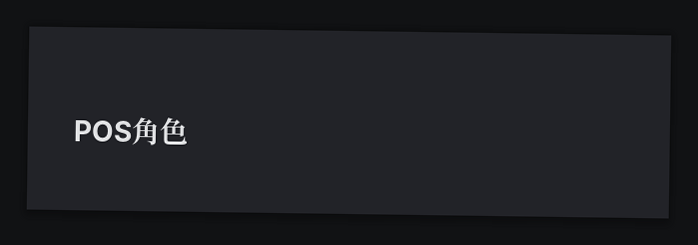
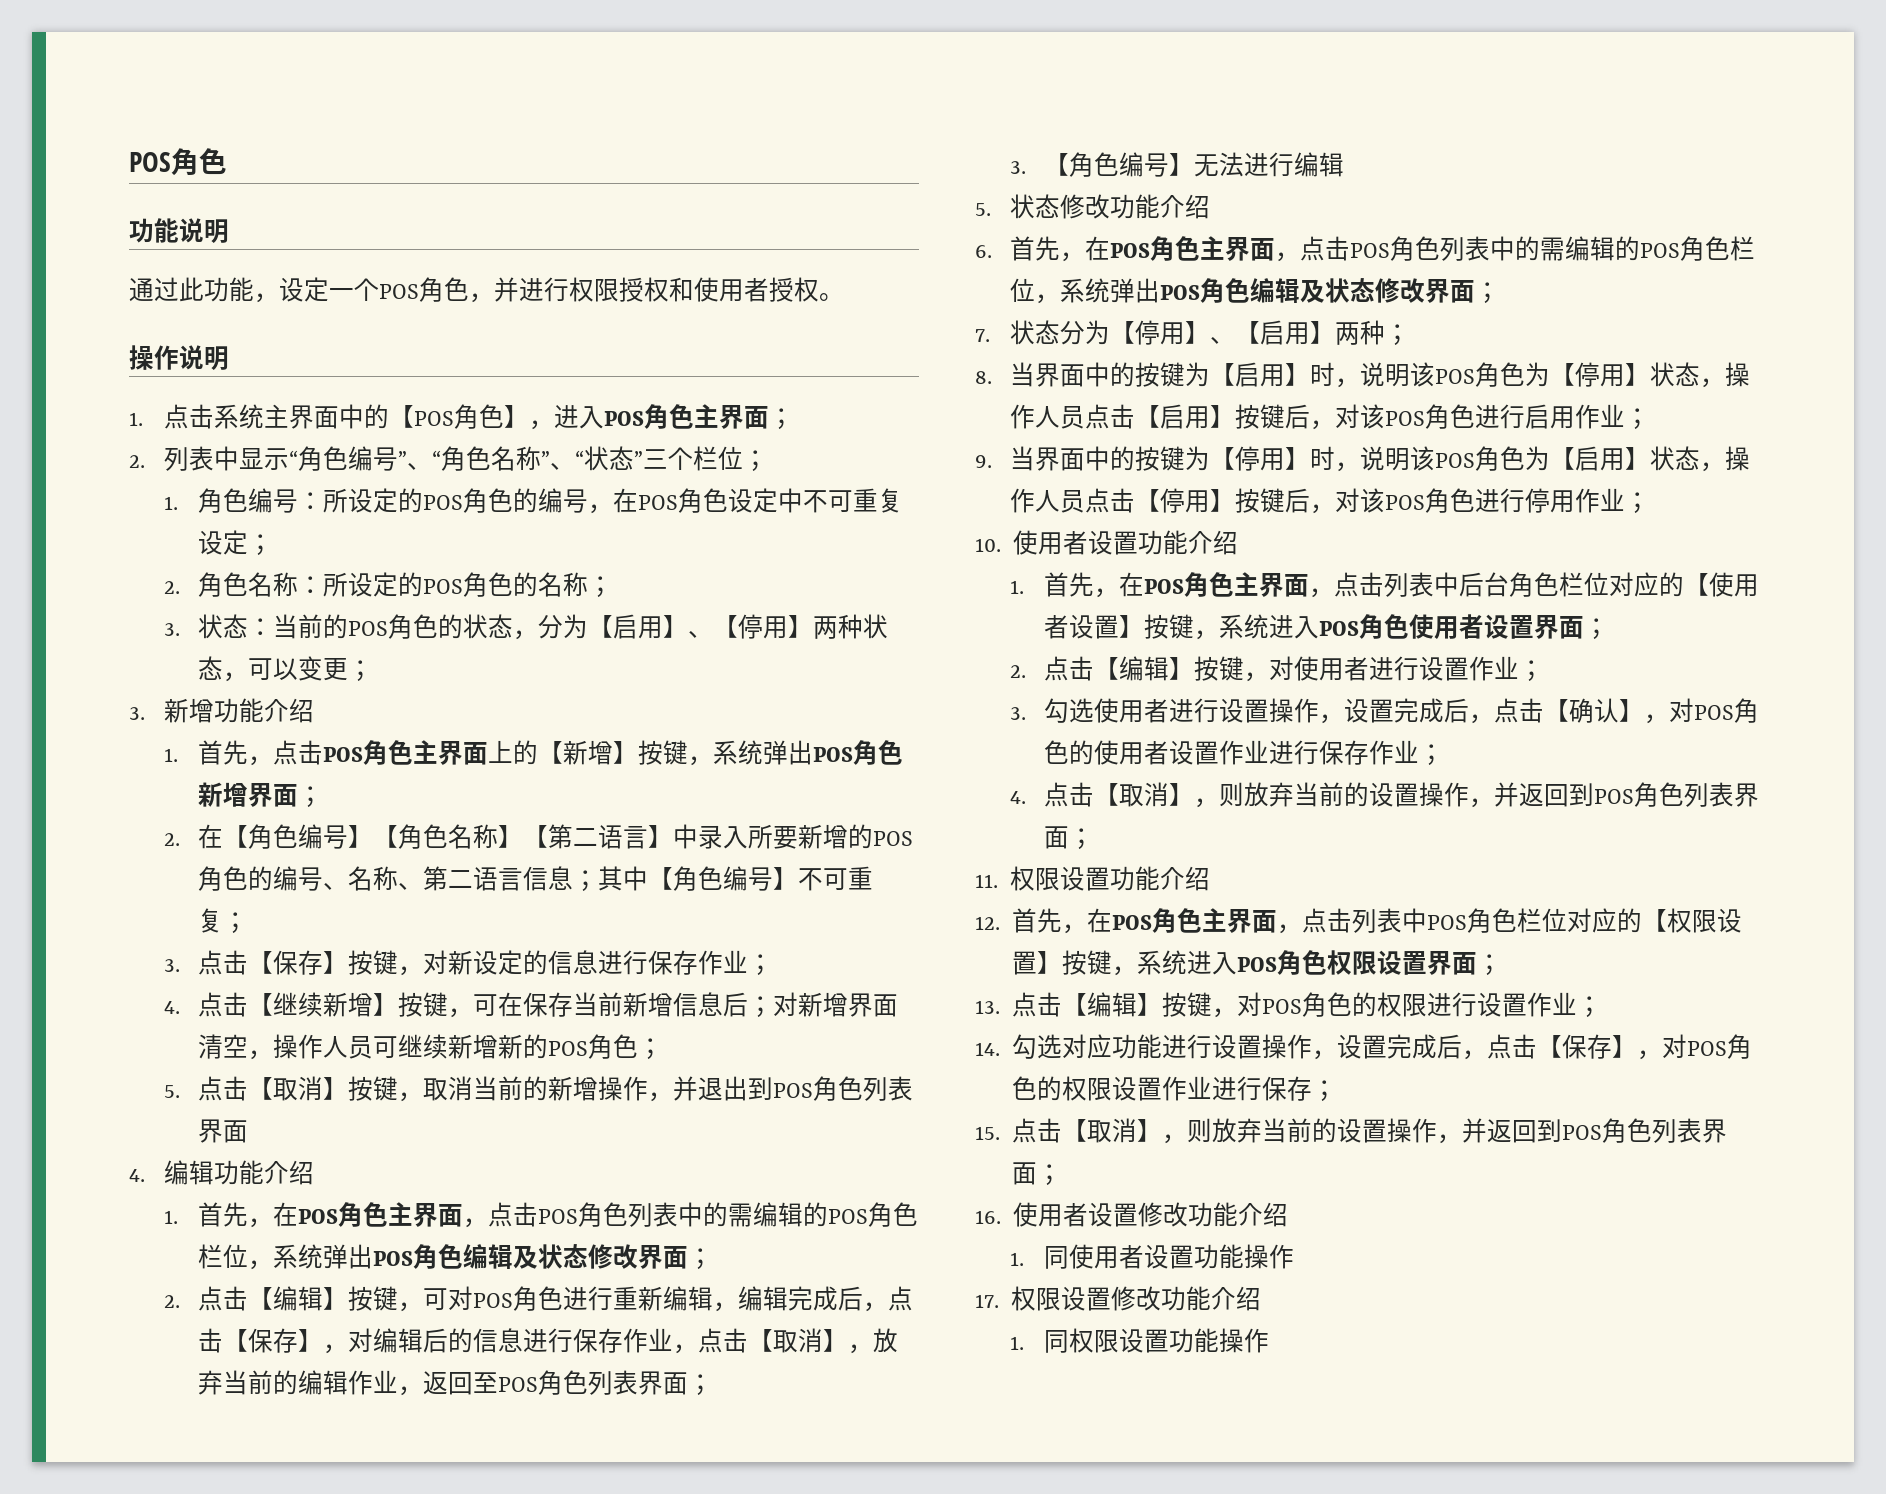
[73,116,189,146] POS角色 -> [129,148,227,176] [129,218,229,243] [129,277,844,303] [129,345,229,370] [129,404,794,430] [129,446,768,472] [163,488,904,514] [198,530,274,556] [163,572,614,598] [163,614,889,640] [198,656,374,682] [129,698,314,723] [163,740,904,766] [198,782,324,808] [163,824,914,849] [198,866,874,892] [198,908,249,934] [163,950,774,976] [163,992,899,1018] [198,1034,664,1060] [163,1076,914,1102] [198,1119,249,1143] [129,1160,314,1185] [163,1202,919,1228] [198,1244,714,1270] [163,1286,914,1312] [198,1328,899,1354] [198,1370,714,1396] [1009,152,1345,177] [975,194,1210,219] [975,236,1755,262] [1009,278,1500,304] [975,320,1410,346] [975,362,1750,388] [1009,404,1650,430] [975,446,1750,472] [1009,488,1650,514] [975,530,1239,555] [1009,572,1760,598] [1044,614,1610,640] [1009,656,1545,682] [1009,698,1760,724] [1044,740,1445,766] [1009,782,1760,808] [1044,826,1095,850] [975,866,1211,891] [975,908,1743,934] [1012,950,1503,976] [975,992,1603,1018] [975,1034,1753,1060] [1012,1076,1338,1102] [975,1118,1728,1144] [1012,1162,1063,1186] [975,1202,1289,1227] [1009,1244,1295,1269] [975,1286,1262,1311] [1009,1328,1270,1353] POS角色 // 功能说明 // 通过此功能，设定一个POS角色，并进行权限授权和使用者授权。 // 操作说明 // 1.点击系统主界面中的【POS角色】，进入POS角色主界面； // 2.列表中显示“角色编号”、“角色名称”、“状态”三个栏位； // 1.角色编号：所设定的POS角色的编号，在POS角色设定中不可重复设定； // 2.角色名称：所设定的POS角色的名称； // 3.状态：当前的POS角色的状态，分为【启用】、【停用】两种状态，可以变更； // 3.新增功能介绍 // 1.首先，点击POS角色主界面上的【新增】按键，系统弹出POS角色新增界面； // 2.在【角色编号】【角色名称】【第二语言】中录入所要新增的POS角色的编号、名称、第二语言信息；其中【角色编号】不可重复； // 3.点击【保存】按键，对新设定的信息进行保存作业； // 4.点击【继续新增】按键，可在保存当前新增信息后；对新增界面清空，操作人员可继续新增新的POS角色； // 5.点击【取消】按键，取消当前的新增操作，并退出到POS角色列表界面 // 4.编辑功能介绍 // 1.首先，在POS角色主界面，点击POS角色列表中的需编辑的POS角色栏位，系统弹出POS角色编辑及状态修改界面； // 2.点击【编辑】按键，可对POS角色进行重新编辑，编辑完成后，点击【保存】，对编辑后的信息进行保存作业，点击【取消】，放弃当前的编辑作业，返回至POS角色列表界面； // 3.【角色编号】无法进行编辑 // 5.状态修改功能介绍 // 6.首先，在POS角色主界面，点击POS角色列表中的需编辑的POS角色栏位，系统弹出POS角色编辑及状态修改界面； // 7.状态分为【停用】、【启用】两种； // 8.当界面中的按键为【启用】时，说明该POS角色为【停用】状态，操作人员点击【启用】按键后，对该POS角色进行启用作业； // 9.当界面中的按键为【停用】时，说明该POS角色为【启用】状态，操作人员点击【停用】按键后，对该POS角色进行停用作业； // 10.使用者设置功能介绍 // 1.首先，在POS角色主界面，点击列表中后台角色栏位对应的【使用者设置】按键，系统进入POS角色使用者设置界面； // 2.点击【编辑】按键，对使用者进行设置作业； // 3.勾选使用者进行设置操作，设置完成后，点击【确认】，对POS角色的使用者设置作业进行保存作业； // 4.点击【取消】，则放弃当前的设置操作，并返回到POS角色列表界面； // 11.权限设置功能介绍 // 12.首先，在POS角色主界面，点击列表中POS角色栏位对应的【权限设置】按键，系统进入POS角色权限设置界面； // 13.点击【编辑】按键，对POS角色的权限进行设置作业； // 14.勾选对应功能进行设置操作，设置完成后，点击【保存】，对POS角色的权限设置作业进行保存； // 15.点击【取消】，则放弃当前的设置操作，并返回到POS角色列表界面； // 16.使用者设置修改功能介绍 // 1.同使用者设置功能操作 // 17.权限设置修改功能介绍 // 1.同权限设置功能操作

